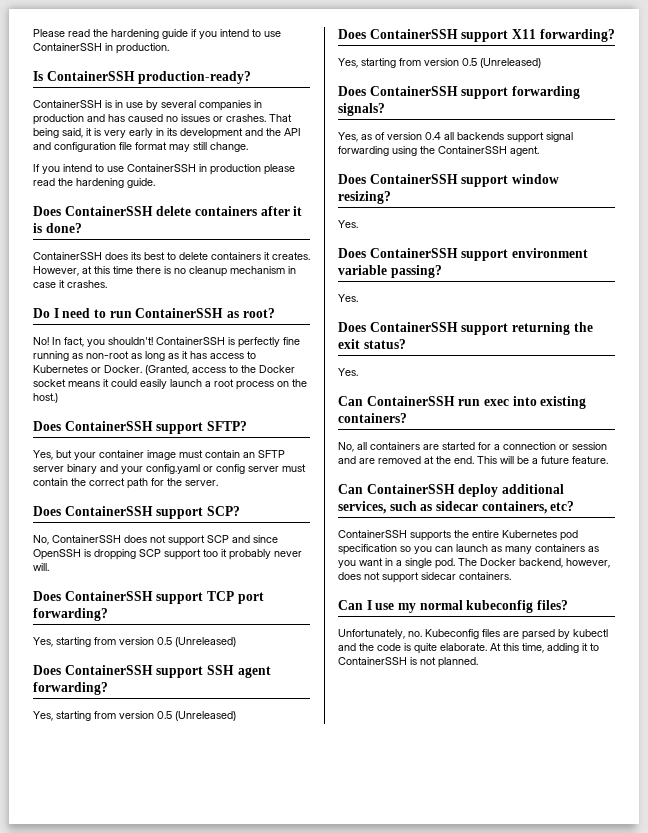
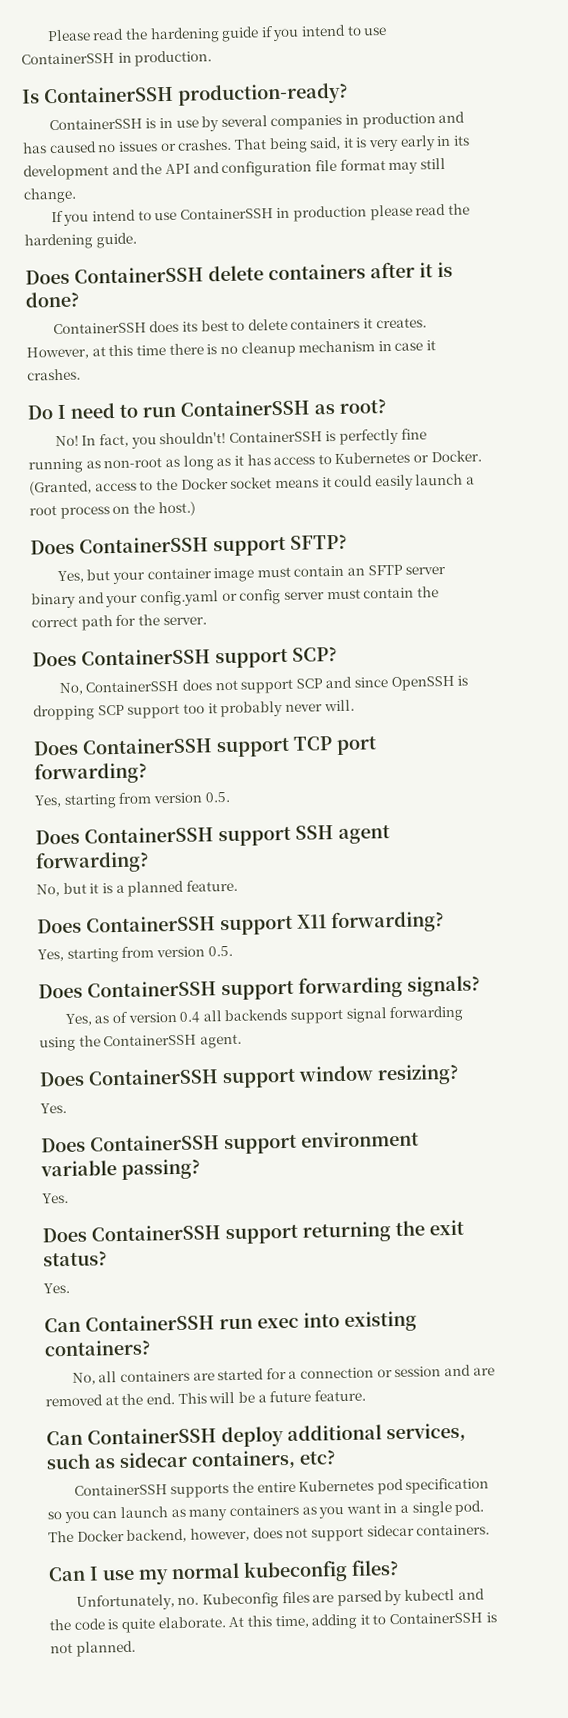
[157,637,236,647] 0.5 (Unreleased) -> [204,791,230,803] 0.5.
[33,711,236,721] Yes, starting from version 0.5 (Unreleased) -> [36,879,238,897] No, but it is a planned feature.
[462,58,541,68] 0.5 (Unreleased) -> [207,945,233,957] 0.5.

